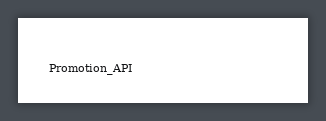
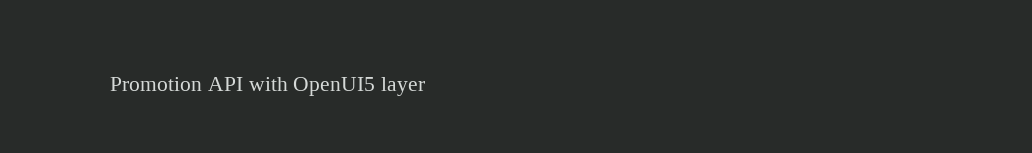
[49,64,132,75] Promotion_API -> [110,77,426,96] Promotion API with OpenUI5 layer

